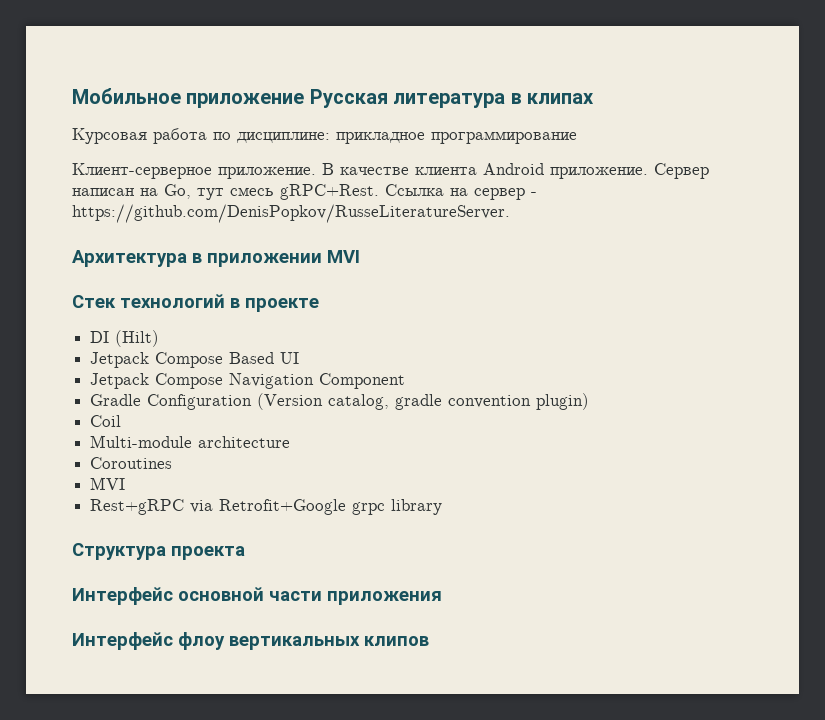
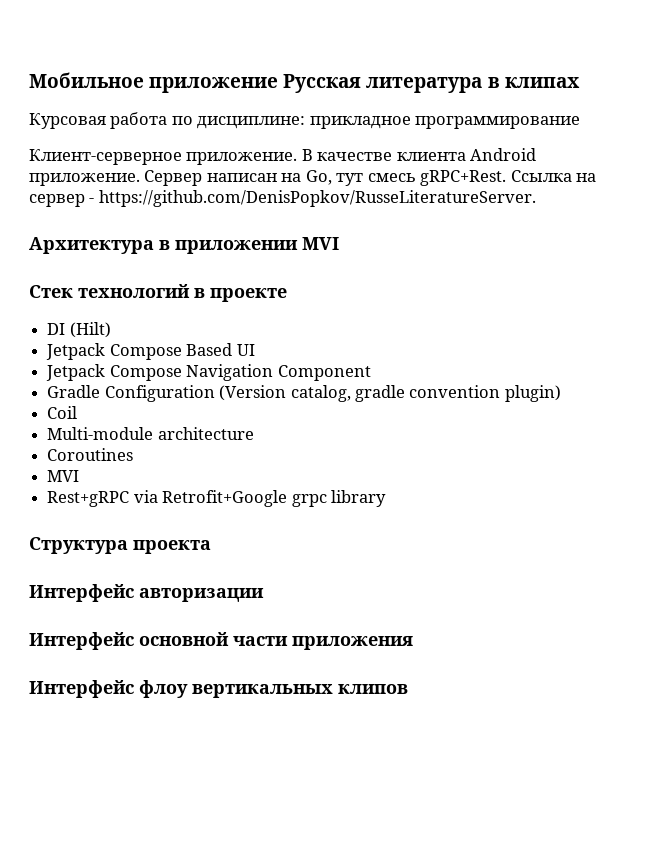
(245, 553) none -> [29,584,264,602] // Интерфейс авторизации

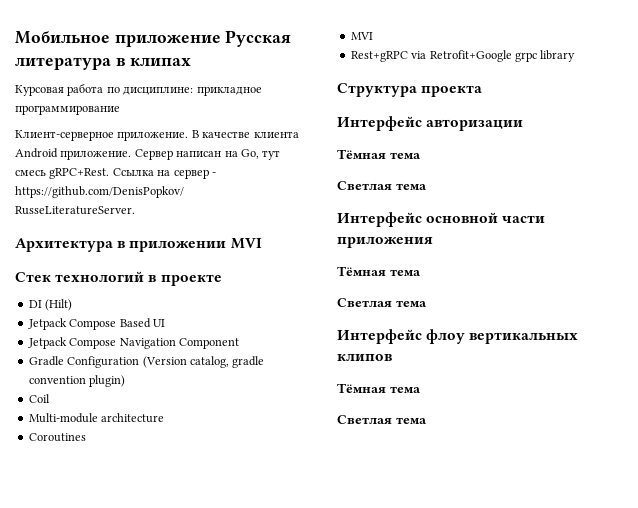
(264, 595) none -> [337,149,421,159] [337,181,427,190] // Тёмная тема // Светлая тема
(413, 643) none -> [337,266,421,276] [337,298,427,307] // Тёмная тема // Светлая тема
(408, 689) none -> [337,383,421,393] [337,415,427,424] // Тёмная тема // Светлая тема

